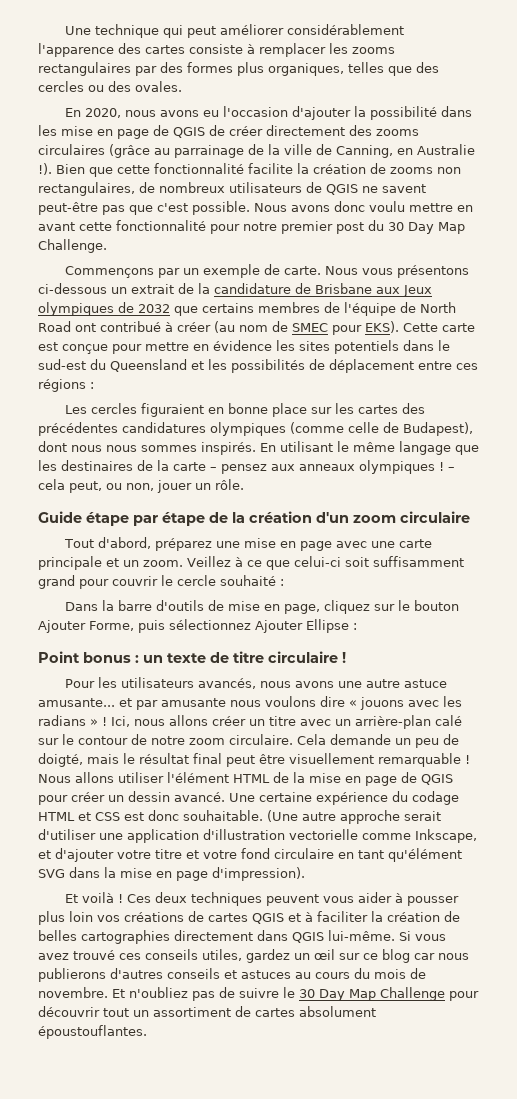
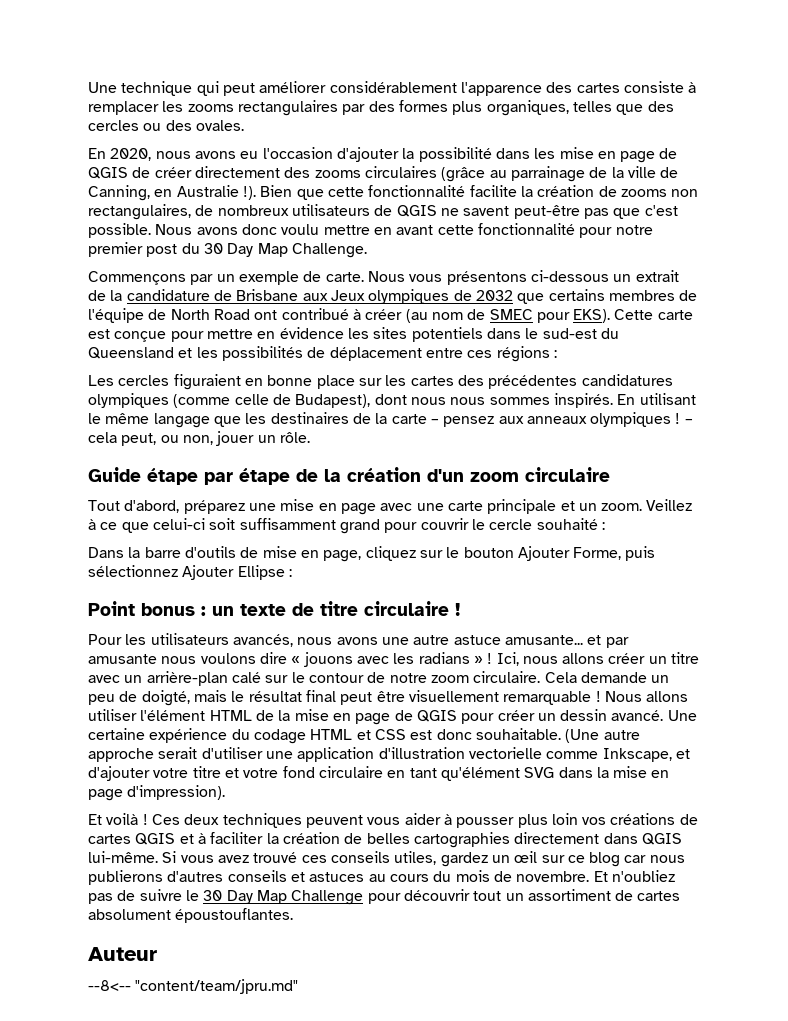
(147, 1032) none -> [88,947,157,961] [88,979,299,994] // Auteur // --8<-- "content/team/jpru.md"

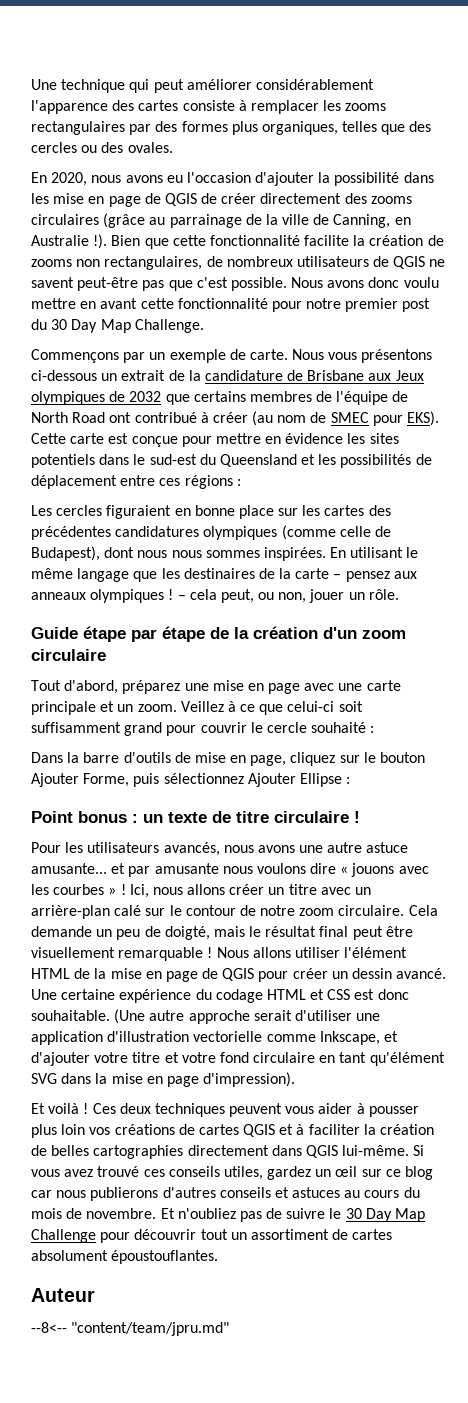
[553,393,613,408] inspirés. -> [263,547,326,561] inspirées.
[418,652,470,664] radians -> [53,884,105,895] courbes

